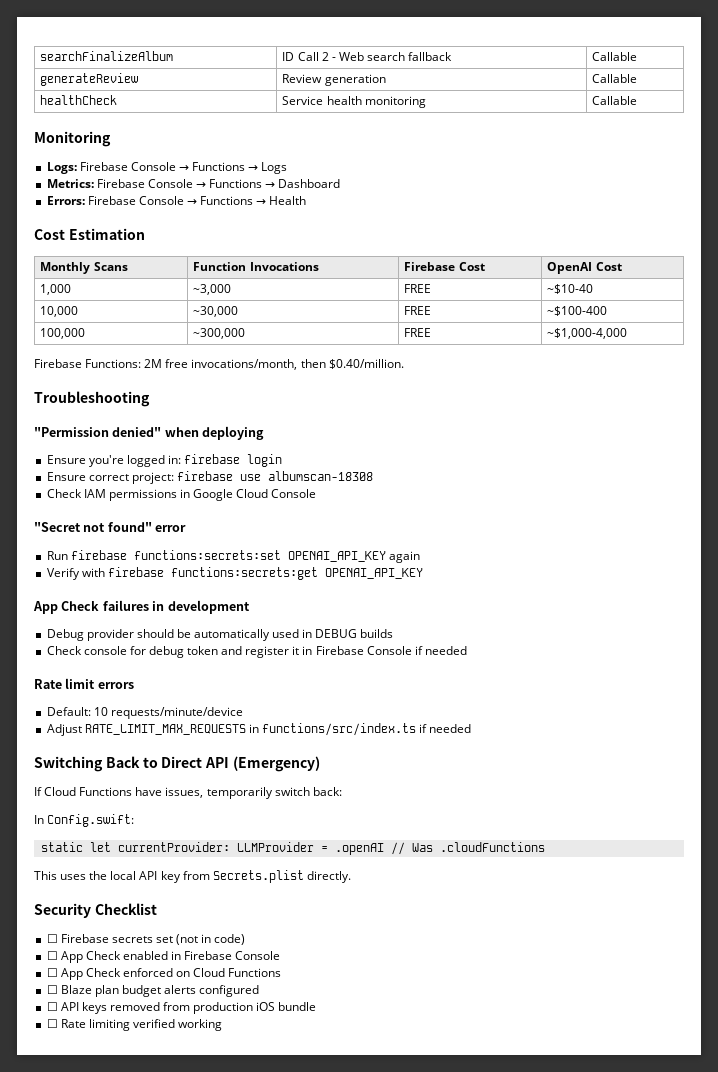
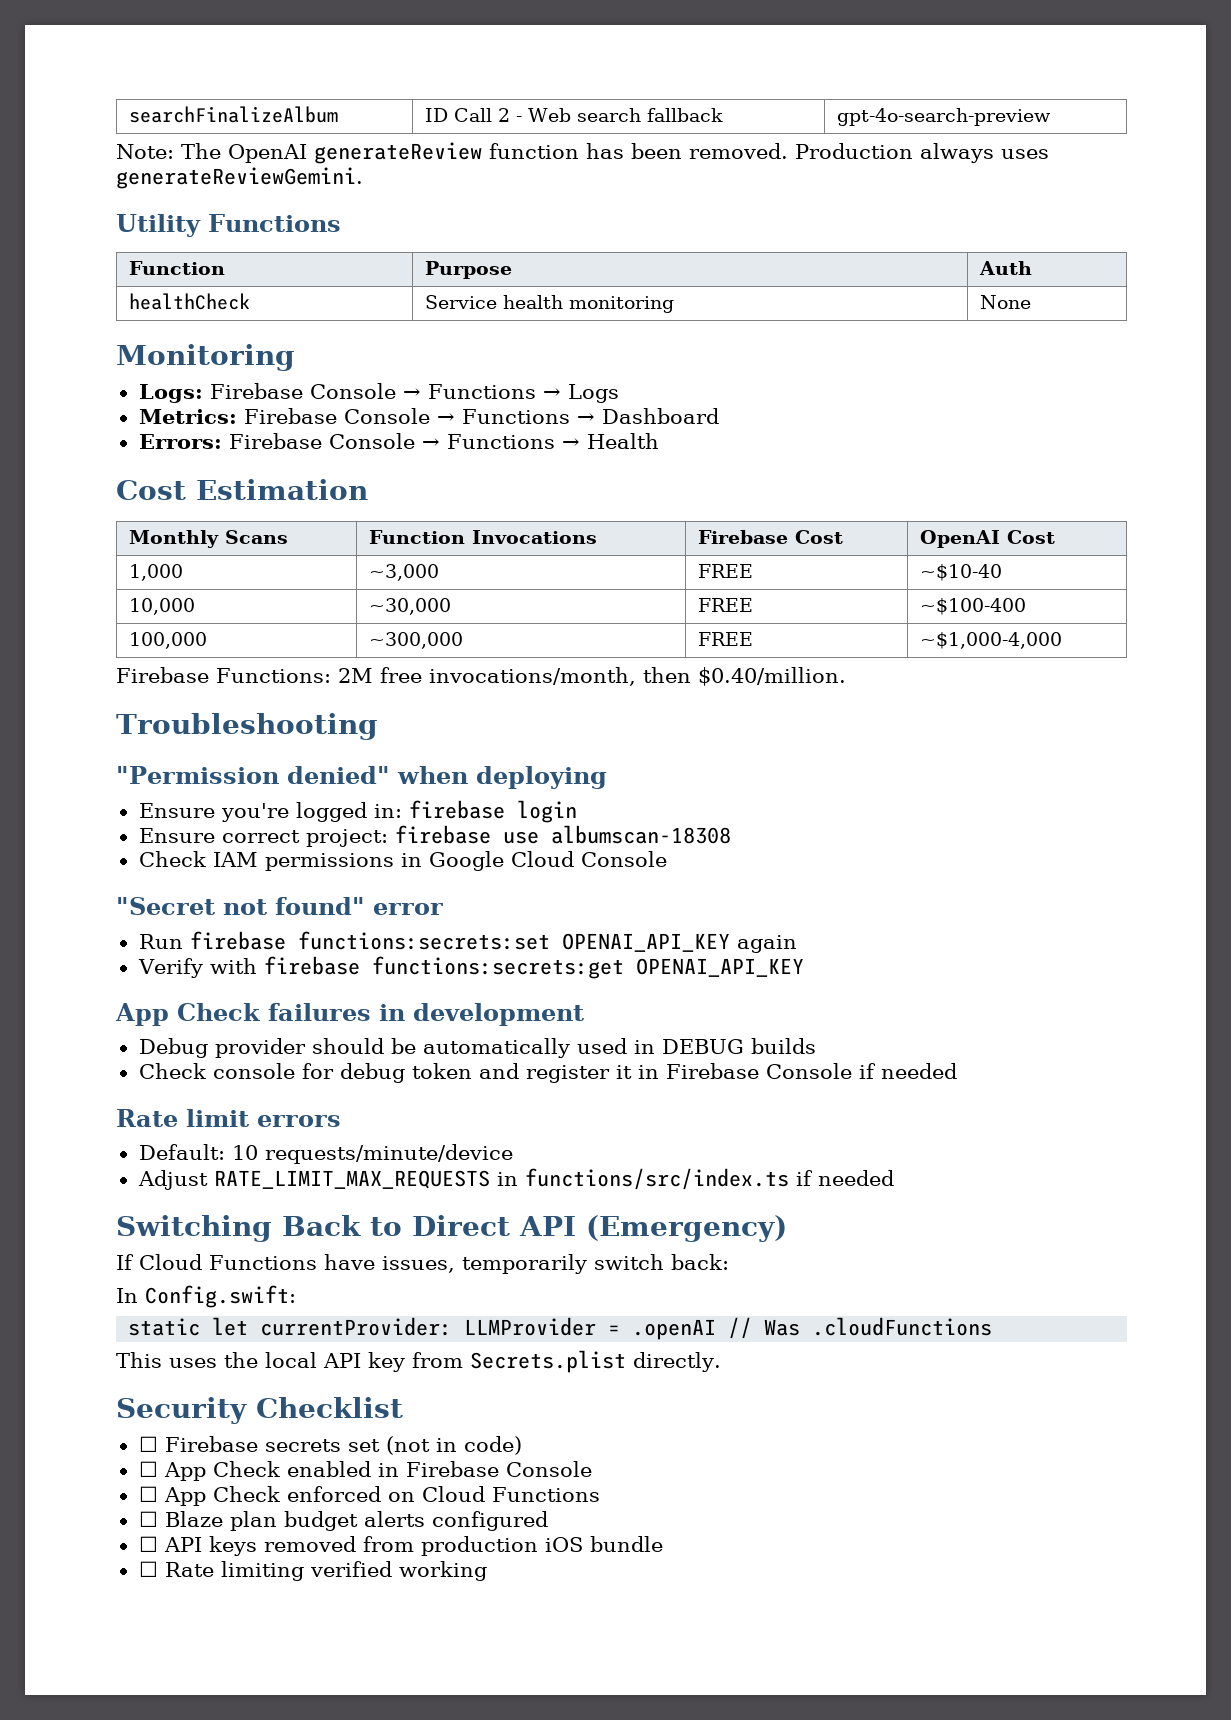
[592,52,638,61] [40,73,139,86] [282,74,386,86] [592,74,638,83] Callable // generateReview | Review generation | Callable -> [837,108,1052,126] [116,142,1049,164] [116,167,363,189] [116,214,341,237] [129,261,226,275] [425,261,513,279] [979,261,1033,275] gpt-4o-search-preview // Note: The OpenAI generateReview function has been removed. Production always uses generateReviewGemini. // Utility Functions // Function | Purpose | Auth
[592,96,638,105] | Callable -> [980,295,1032,309] | None

